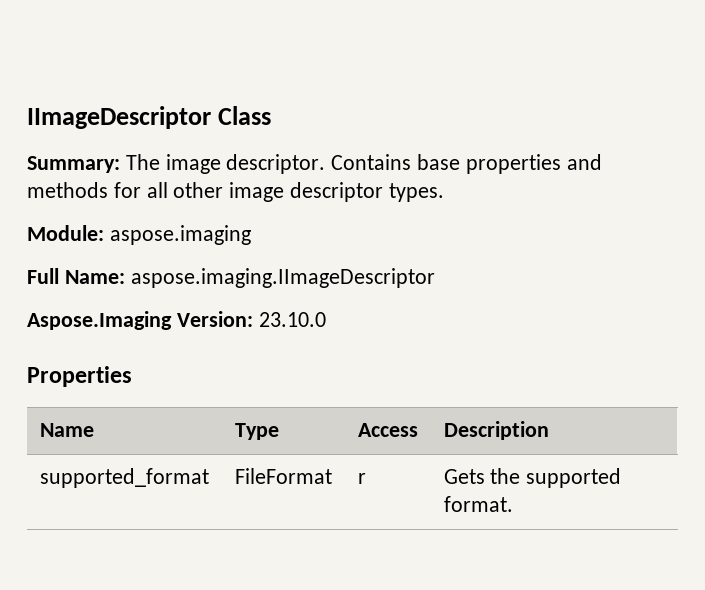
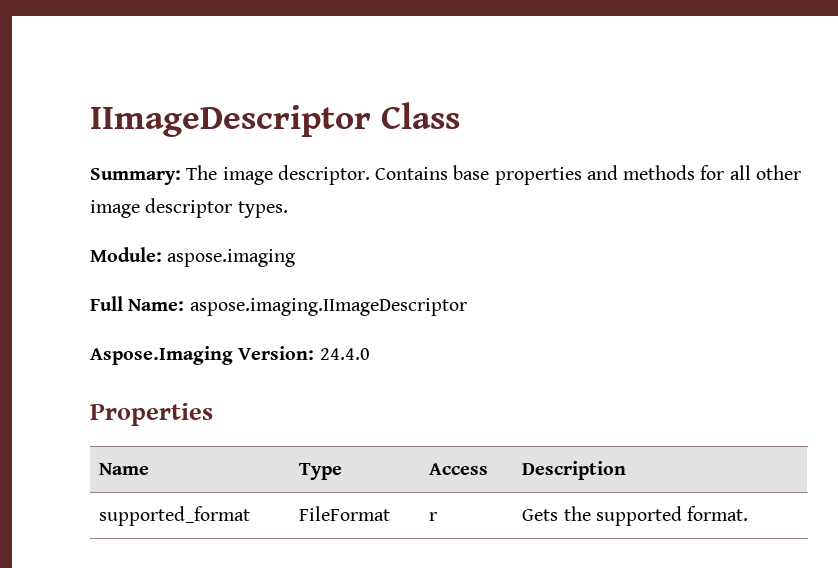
[258,312,326,327] 23.10.0 -> [319,348,370,360] 24.4.0

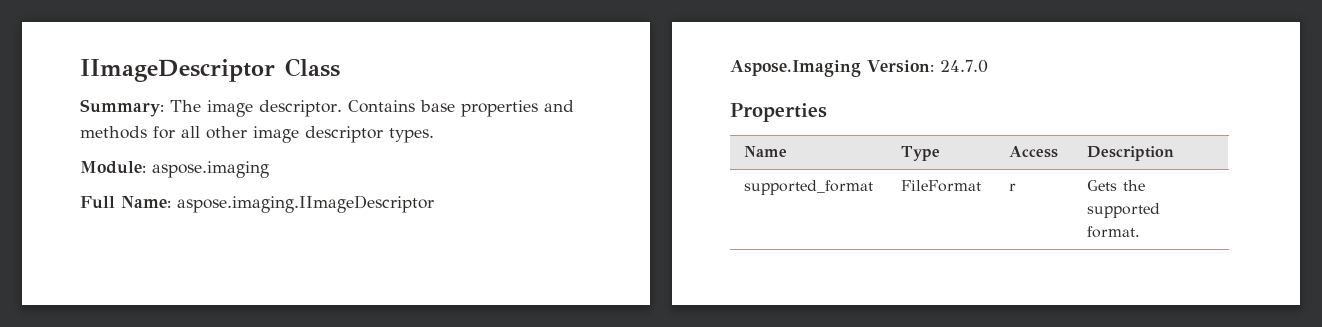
[319,348,370,360] 24.4.0 -> [939,60,988,73] 24.7.0

